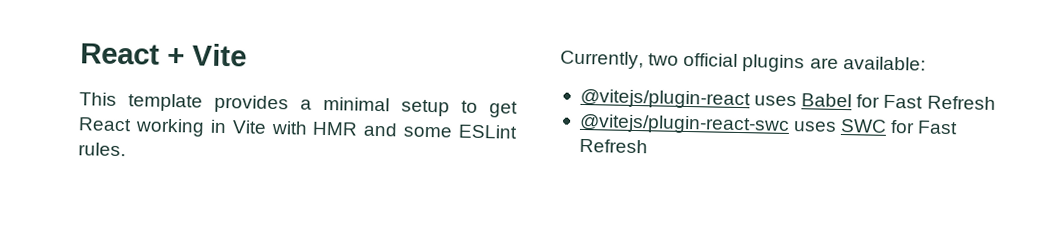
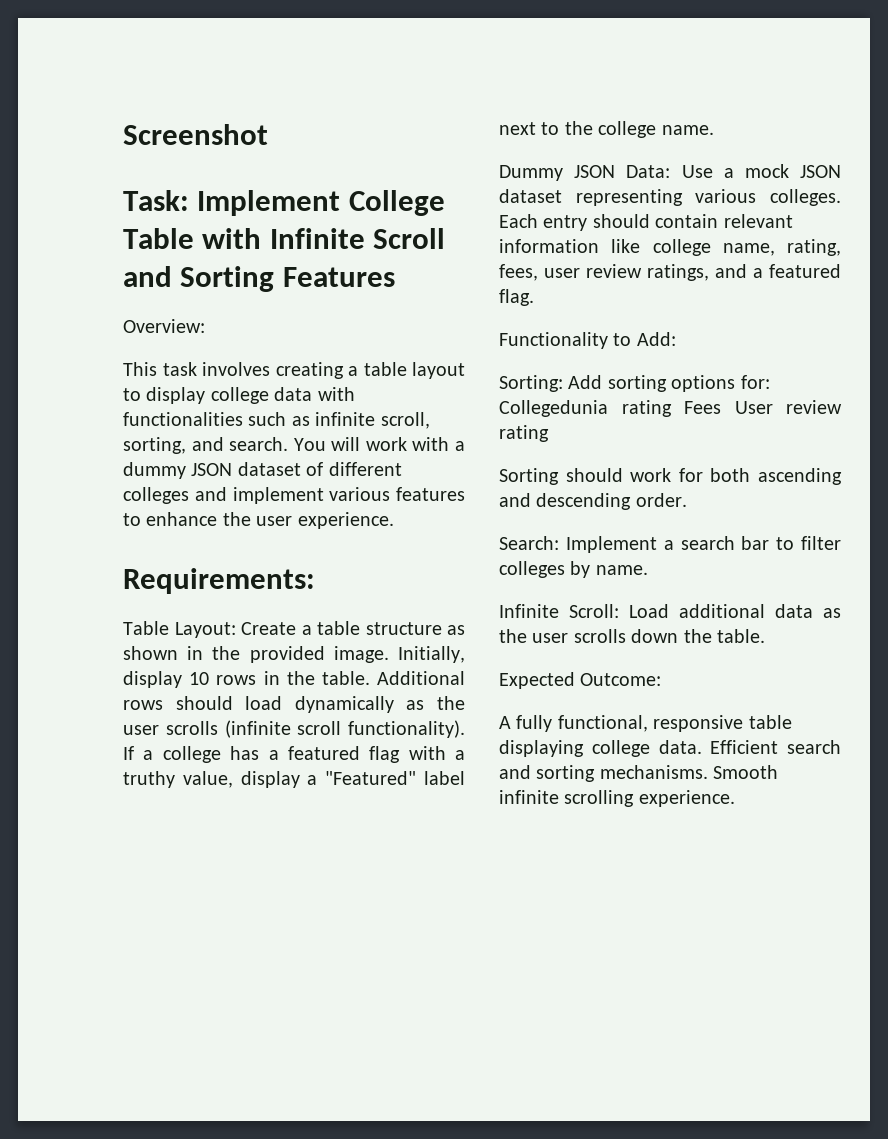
[80,43,247,67] [79,92,518,118] [78,117,518,139] [78,142,126,157] [560,50,926,73] [579,88,996,110] [578,113,959,135] [578,138,648,154] React + Vite // This template provides a minimal setup to get React working in Vite with HMR and some ESLint rules. // Currently, two official plugins are available: // @vitejs/plugin-react uses Babel for Fast Refresh // @vitejs/plugin-react-swc uses SWC for Fast Refresh -> [123,124,268,145] [123,190,445,216] [123,228,446,249] [123,266,395,292] [123,319,205,333] [123,362,465,379] [123,387,355,404] [123,412,430,429] [123,437,465,454] [123,462,402,479] [123,487,465,504] [123,512,394,529] [123,568,315,594] [123,621,465,638] [123,646,465,663] [123,671,465,688] [123,696,465,713] [123,720,465,738] [123,746,465,763] [123,771,466,788] [499,121,714,138] [499,164,841,181] [499,189,841,206] [499,214,793,231] [499,239,841,256] [499,264,841,281] [499,289,534,306] [499,332,676,349] [499,375,770,392] [499,400,842,417] [499,425,549,442] [499,468,842,485] [499,493,687,510] [499,536,841,553] [499,561,648,578] [499,604,841,618] [499,629,765,643] [499,672,662,689] [499,715,792,732] [499,740,841,757] [499,765,779,782] [499,790,735,807] Screenshot // Task: Implement College Table with Infinite Scroll and Sorting Features // Overview: // This task involves creating a table layout to display college data with functionalities such as infinite scroll, sorting, and search. You will work with a dummy JSON dataset of different colleges and implement various features to enhance the user experience. // Requirements: // Table Layout: Create a table structure as shown in the provided image. Initially, display 10 rows in the table. Additional rows should load dynamically as the user scrolls (infinite scroll functionality). If a college has a featured flag with a truthy value, display a "Featured" label next to the college name. // Dummy JSON Data: Use a mock JSON dataset representing various colleges. Each entry should contain relevant information like college name, rating, fees, user review ratings, and a featured flag. // Functionality to Add: // Sorting: Add sorting options for: Collegedunia rating Fees User review rating // Sorting should work for both ascending and descending order. // Search: Implement a search bar to filter colleges by name. // Infinite Scroll: Load additional data as the user scrolls down the table. // Expected Outcome: // A fully functional, responsive table displaying college data. Efficient search and sorting mechanisms. Smooth infinite scrolling experience.

